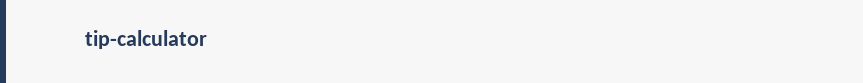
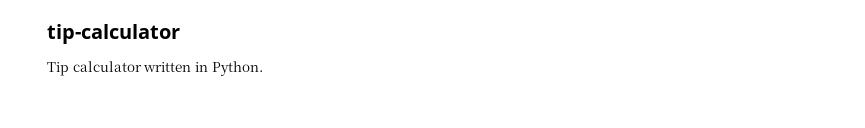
(207, 39) none -> [47,61,263,76] // Tip calculator written in Python.

